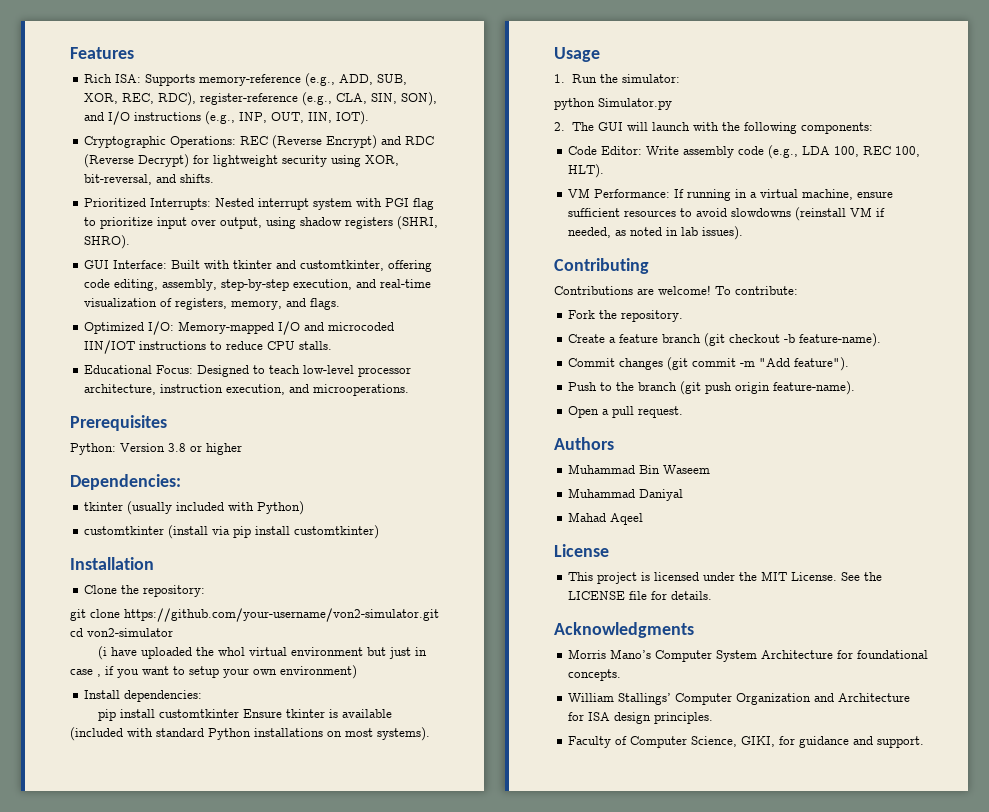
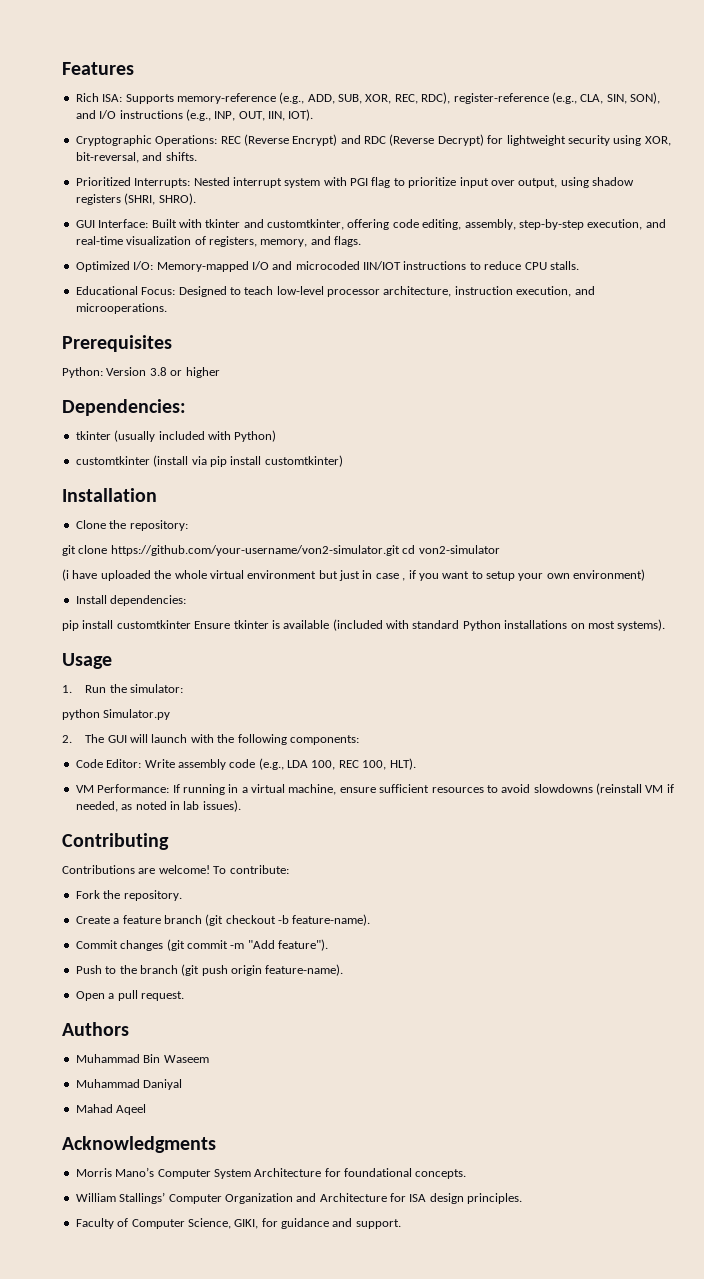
[218,647,246,656] whol -> [174,570,207,579] whole
[554,544,609,557] [568,571,883,584] [568,591,713,600] // License // This project is licensed under the MIT License. See the LICENSE file for details. -> (147, 1109) none

